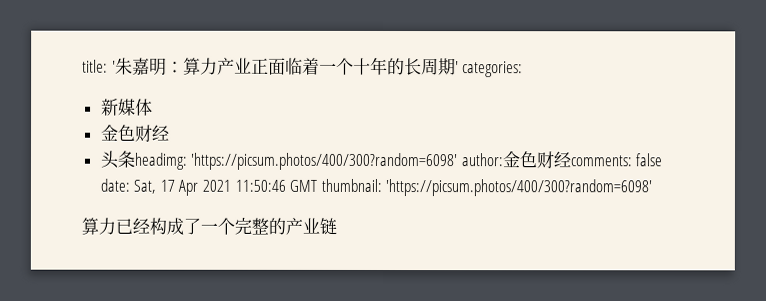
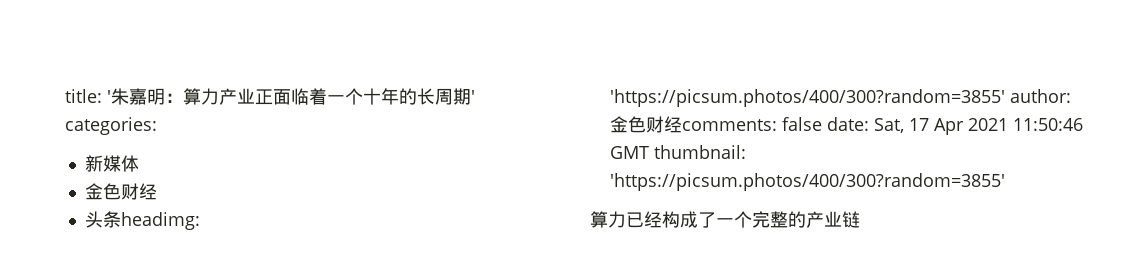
[190,152,458,171] 'https://picsum.photos/400/300?random=6098' -> [609,89,1005,107] 'https://picsum.photos/400/300?random=3855'
[385,179,653,197] 'https://picsum.photos/400/300?random=6098' -> [609,173,1005,191] 'https://picsum.photos/400/300?random=3855'

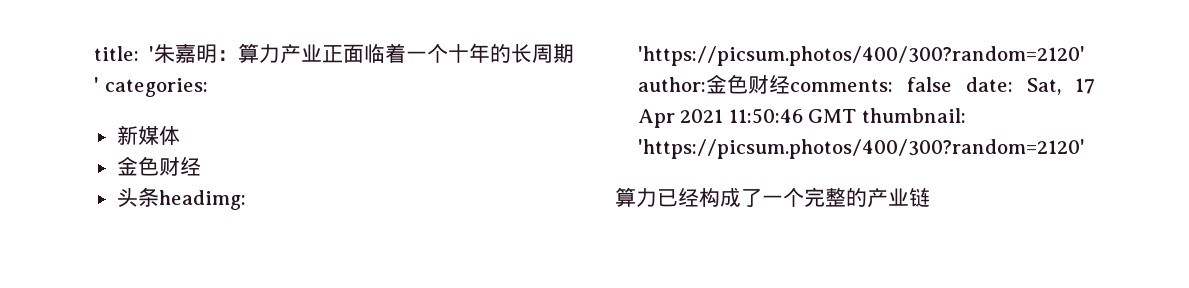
[609,89,1005,107] 'https://picsum.photos/400/300?random=3855' -> [637,46,1085,66] 'https://picsum.photos/400/300?random=2120'
[609,173,1005,191] 'https://picsum.photos/400/300?random=3855' -> [637,139,1085,159] 'https://picsum.photos/400/300?random=2120'

